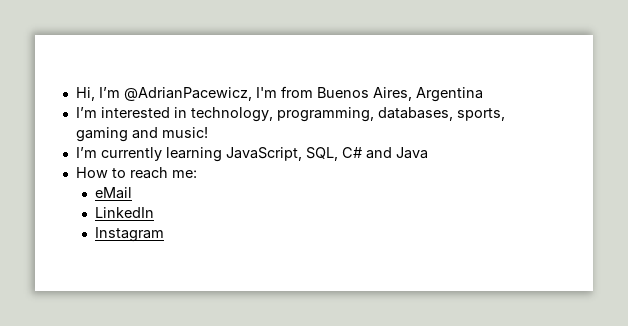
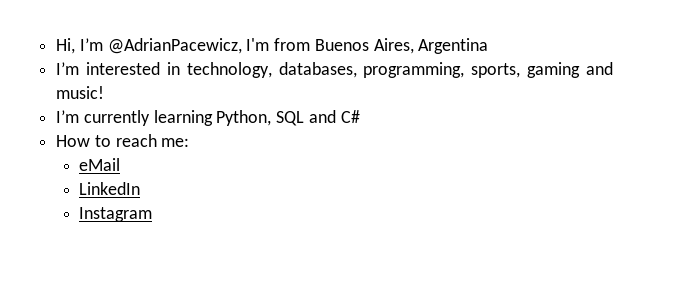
[276,107,453,122] programming, databases, -> [278,62,465,78] databases, programming,
[225,147,338,161] JavaScript, SQL, -> [216,110,336,126] Python, SQL and
[365,147,428,159] and Java -> (360, 116) none

